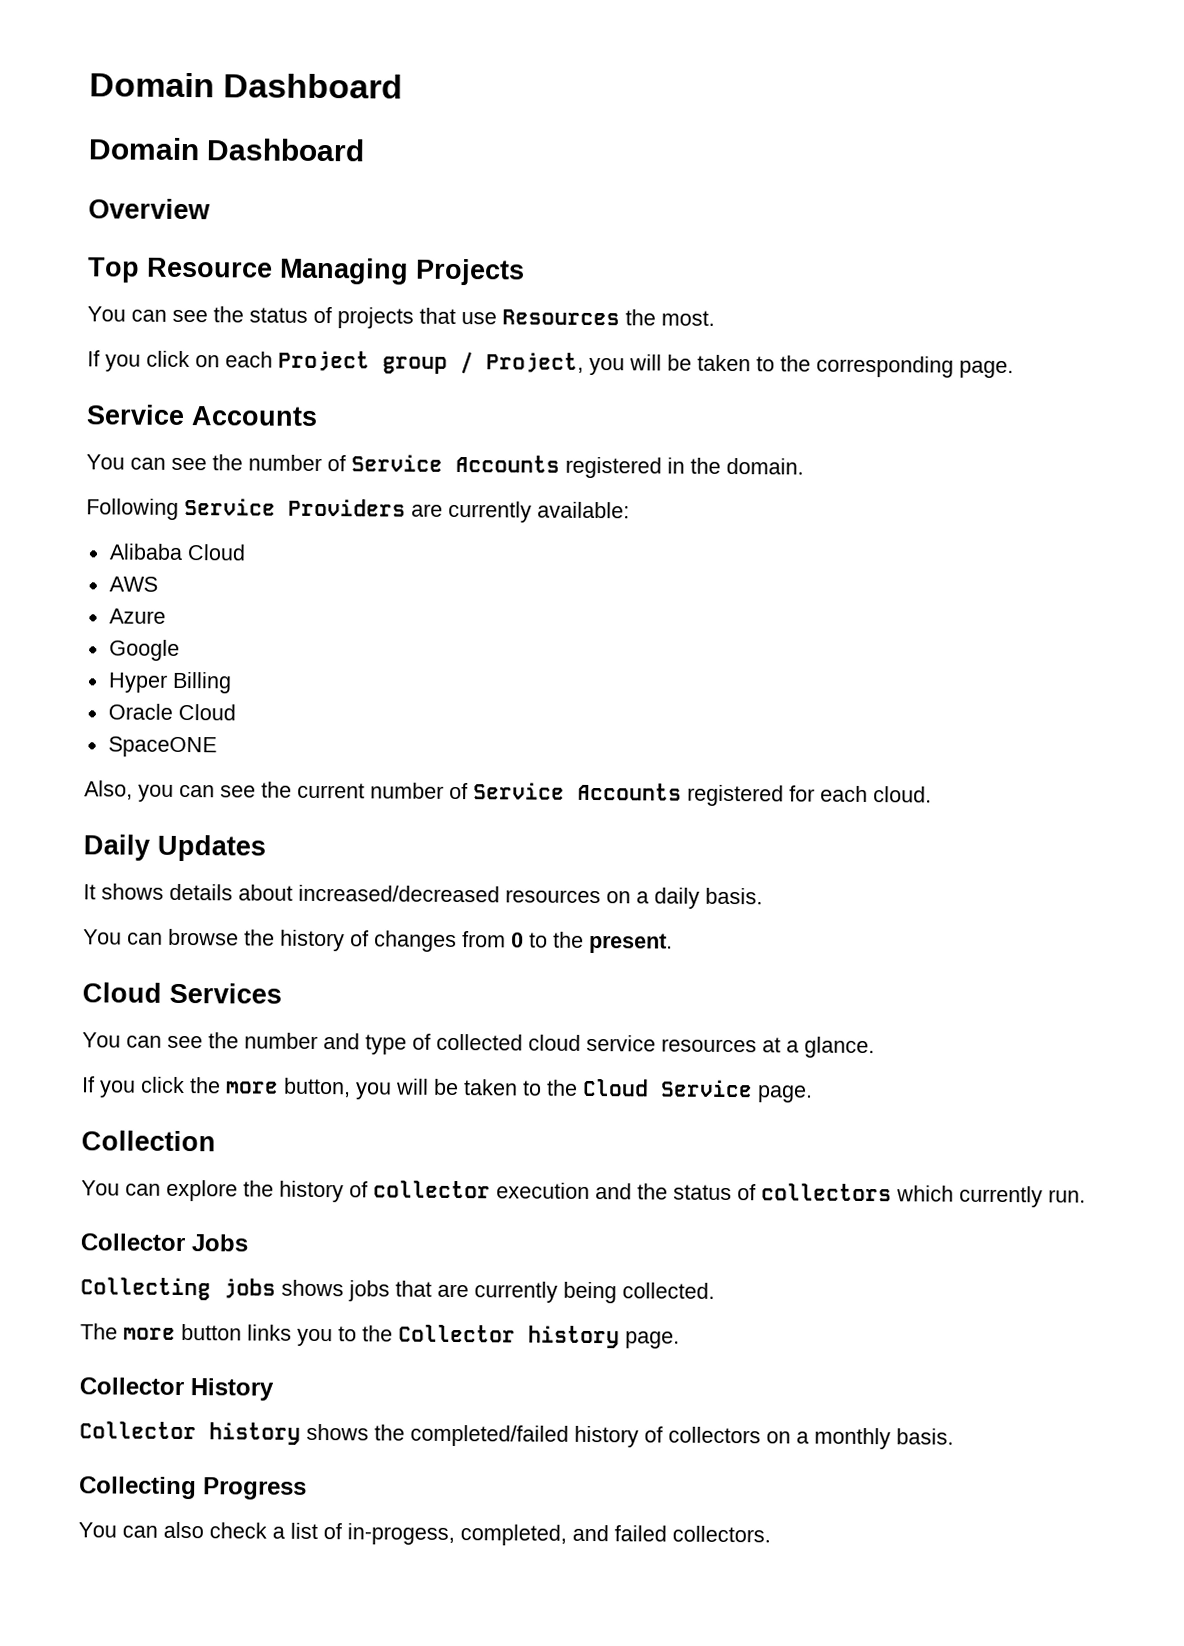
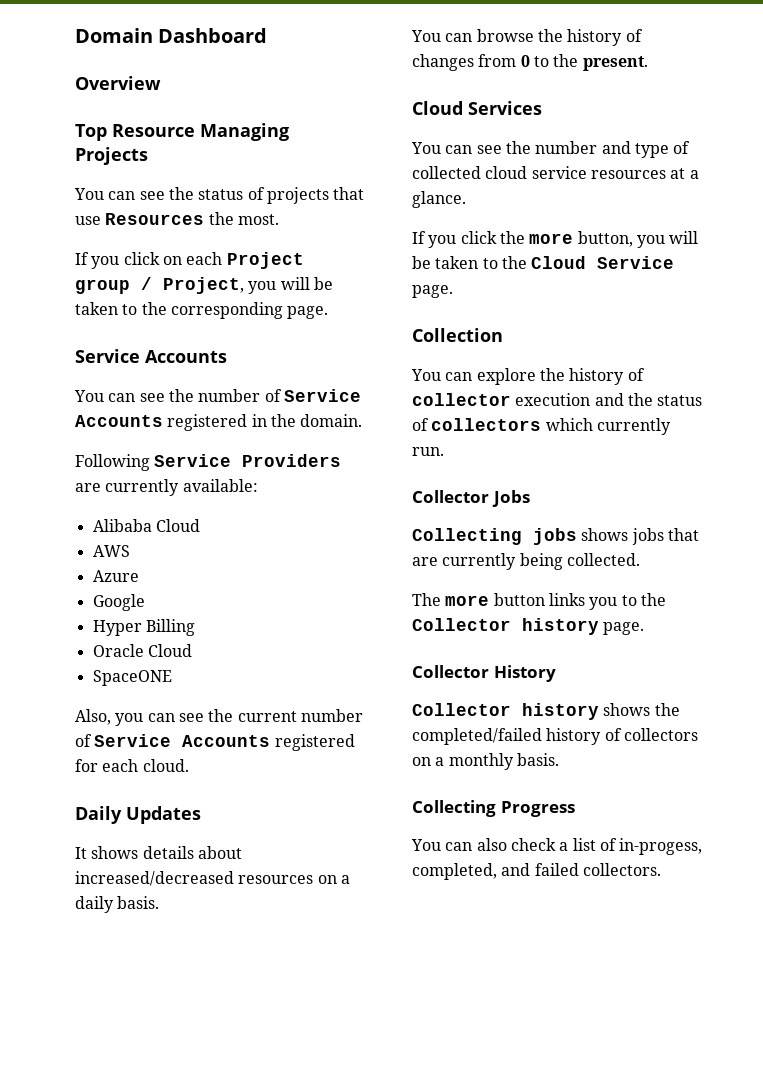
[89,72,404,99] [88,137,366,162] Domain Dashboard // Domain Dashboard -> [75,28,268,43] Domain Dashboard

